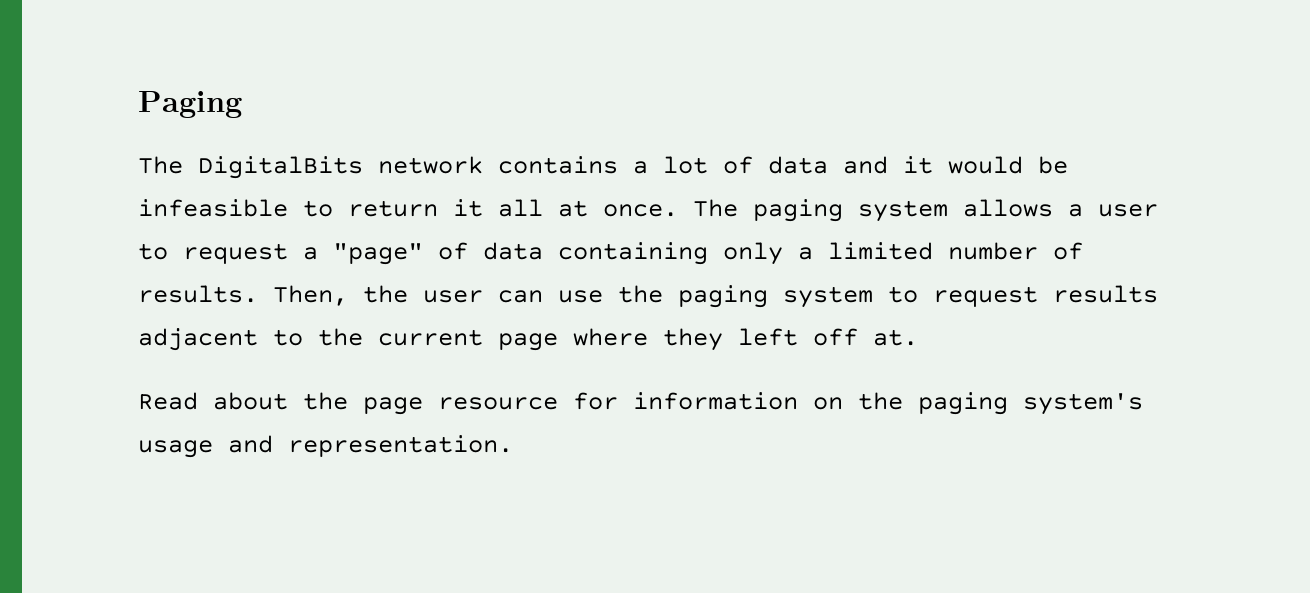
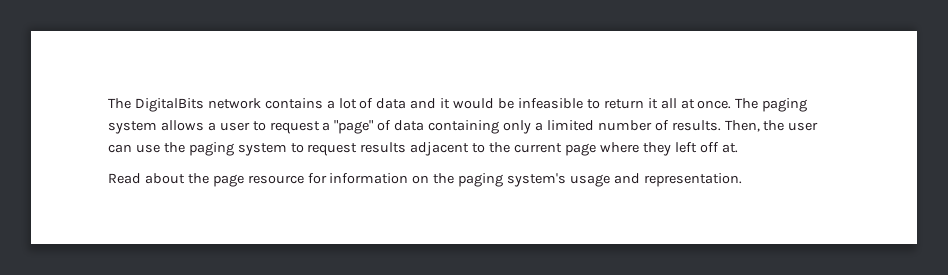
[138,91,242,118] Paging // -> (108, 103) none

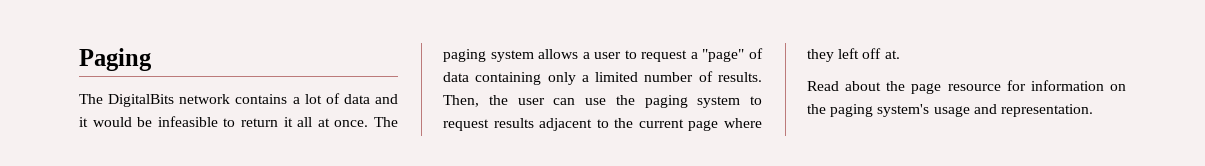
(108, 103) none -> [79,48,152,71] Paging //

